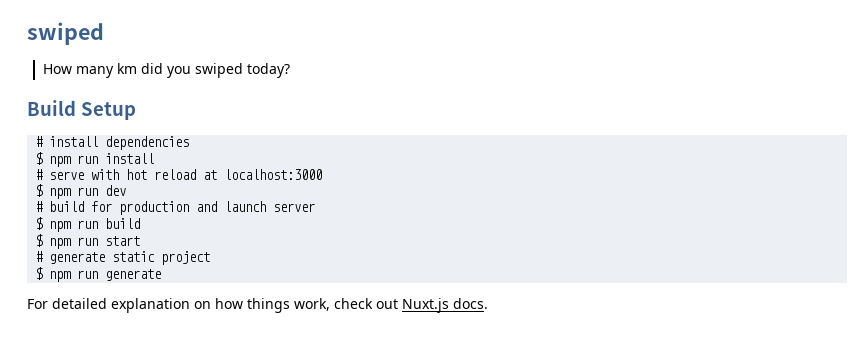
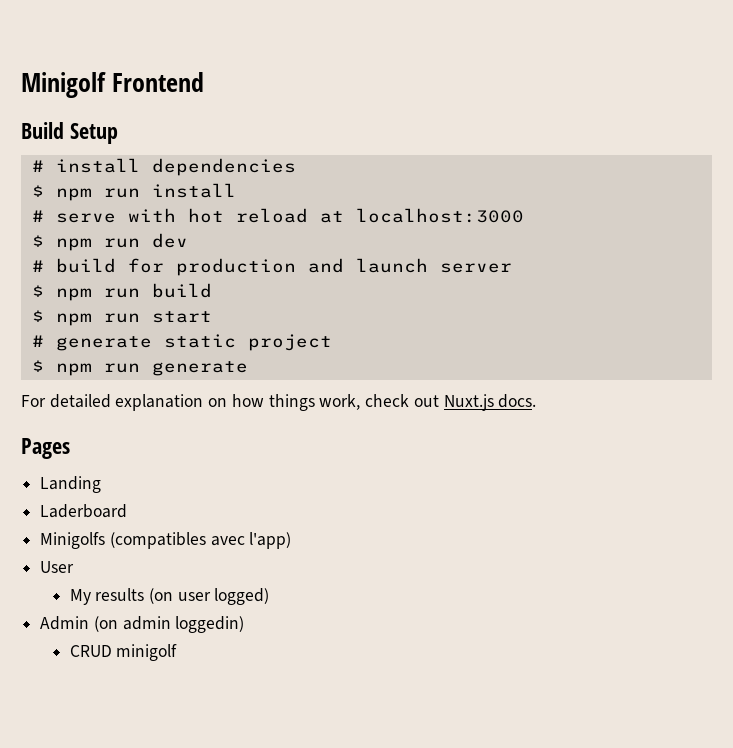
[27,22,104,45] [42,63,290,78] swiped // How many km did you swiped today? -> [21,72,204,98] Minigolf Frontend
(488, 303) none -> [21,438,70,459] [40,476,102,493] [40,504,128,518] [40,532,292,549] [40,561,75,573] [69,588,270,605] [40,616,245,633] [69,644,178,661] // Pages // Landing // Laderboard // Minigolfs (compatibles avec l'app) // User // My results (on user logged) // Admin (on admin loggedin) // CRUD minigolf

